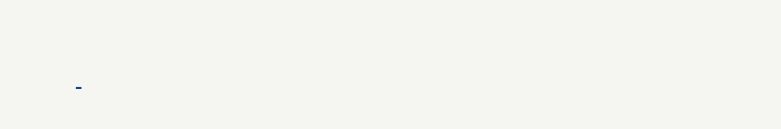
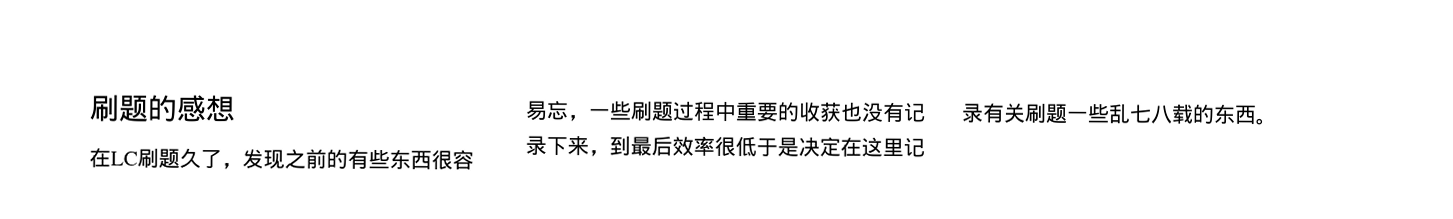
[75,86,82,93] - -> [89,94,236,123] [89,147,474,170] [525,100,926,123] [525,135,925,158] [961,102,1277,126] 刷题的感想 // 在LC刷题久了，发现之前的有些东西很容易忘，一些刷题过程中重要的收获也没有记录下来，到最后效率很低于是决定在这里记录有关刷题一些乱七八载的东西。

